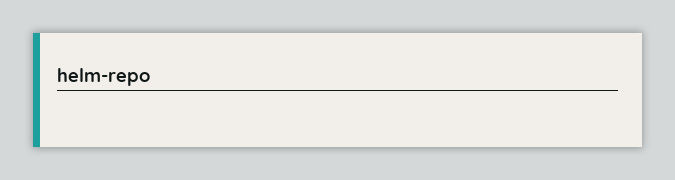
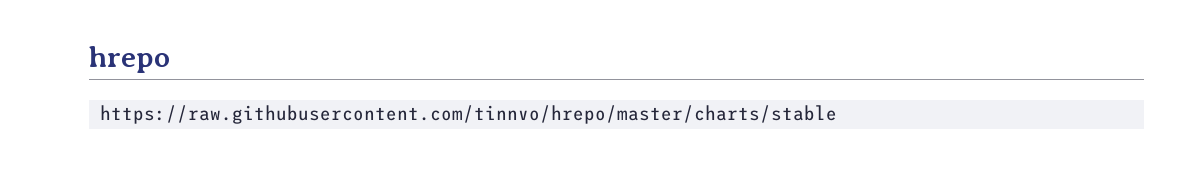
[57,68,150,86] helm-repo -> [89,46,170,73] [100,105,838,124] hrepo // https://raw.githubusercontent.com/tinnvo/hrepo/master/charts/stable

